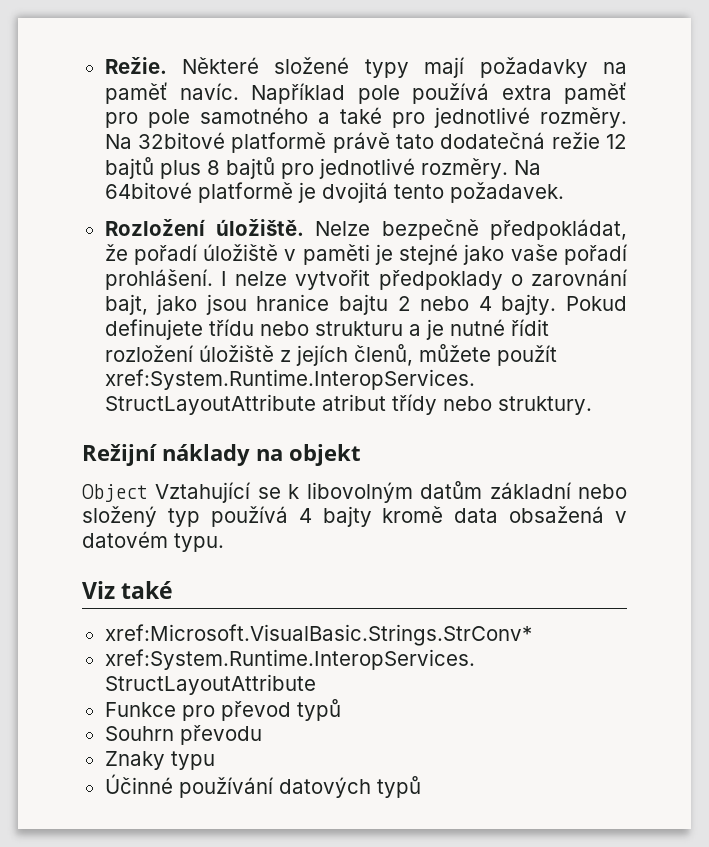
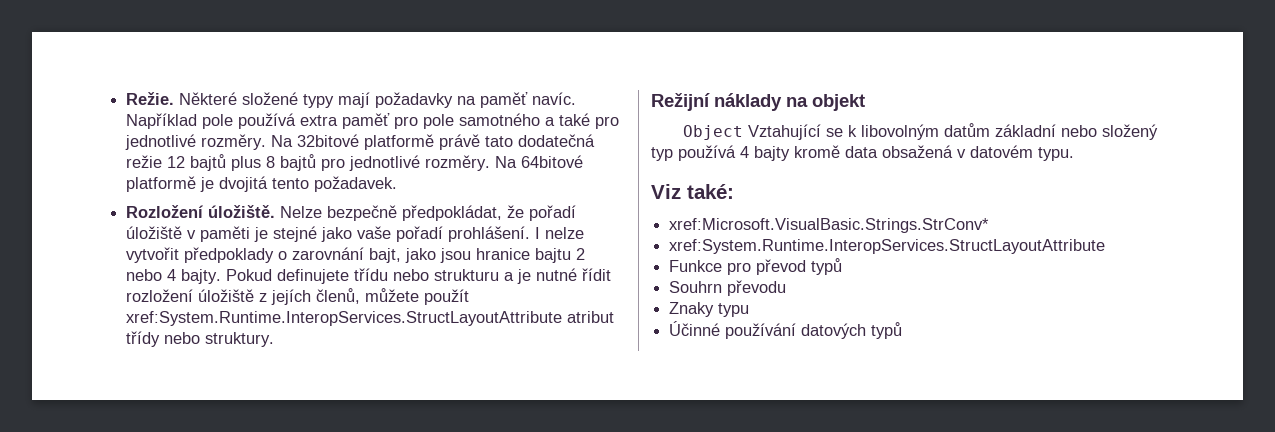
[121,581,174,599] také -> [687,184,734,199] také:

